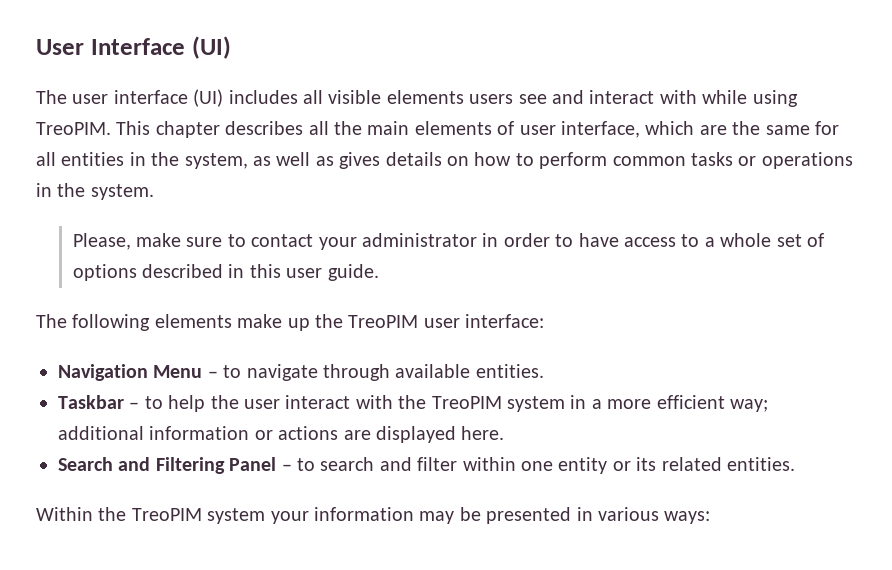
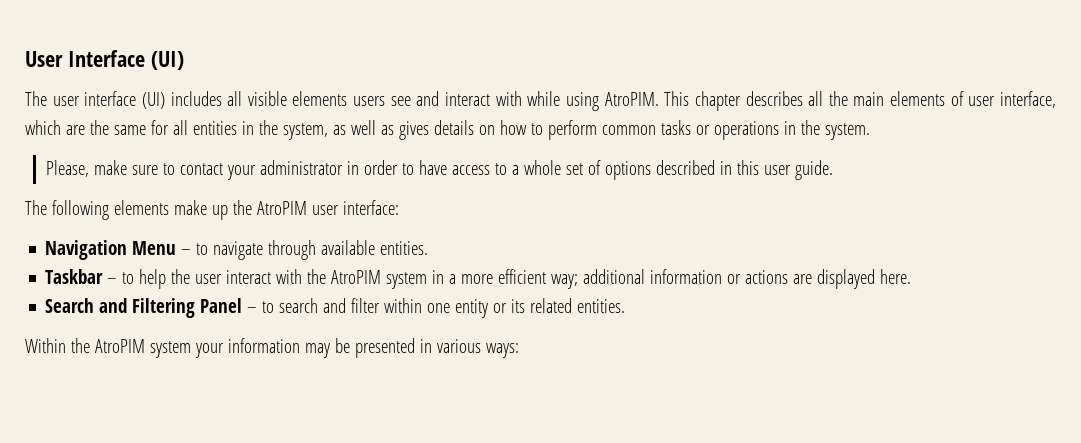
[36,122,111,135] TreoPIM. -> [604,92,659,106] AtroPIM.
[348,315,419,328] TreoPIM -> [256,201,307,215] AtroPIM
[431,396,502,409] TreoPIM -> [331,270,382,284] AtroPIM
[131,508,202,521] TreoPIM -> [94,339,145,353] AtroPIM

